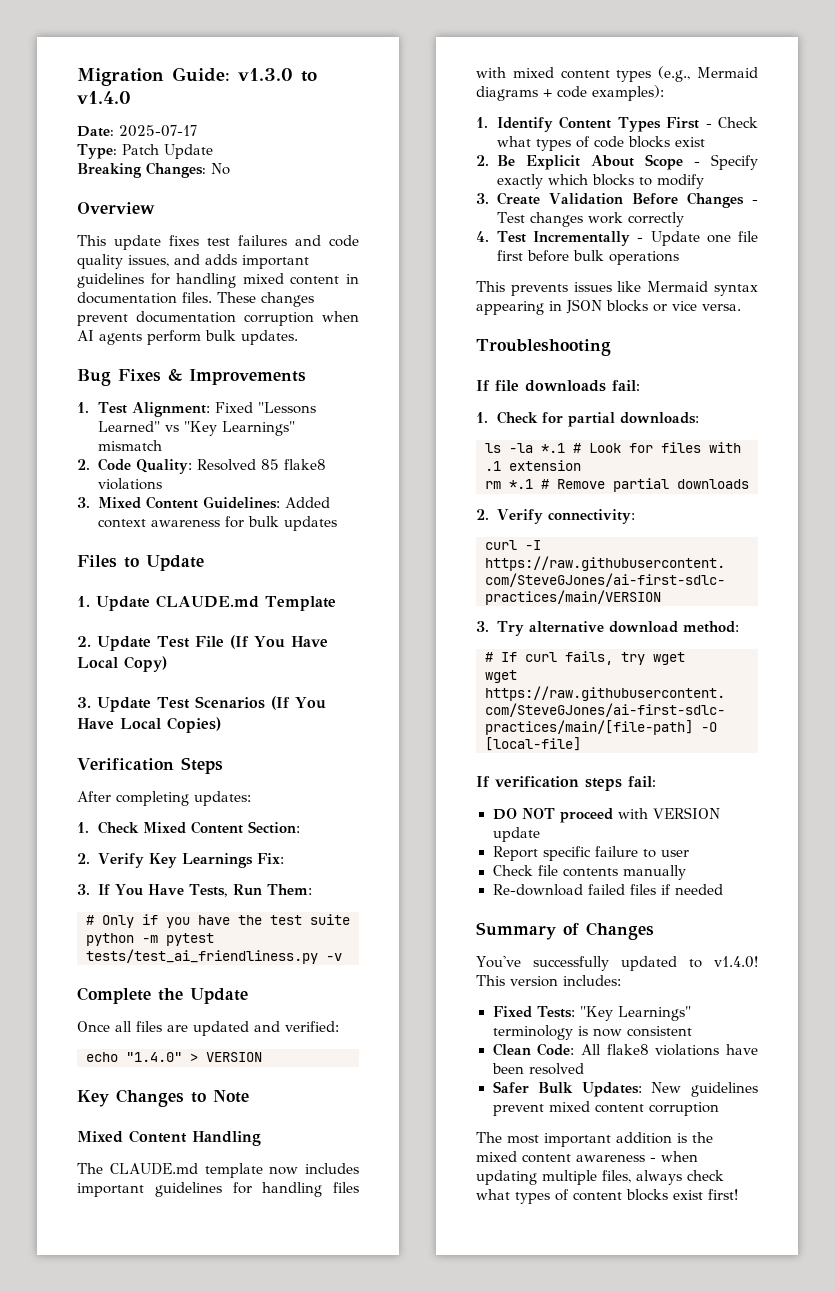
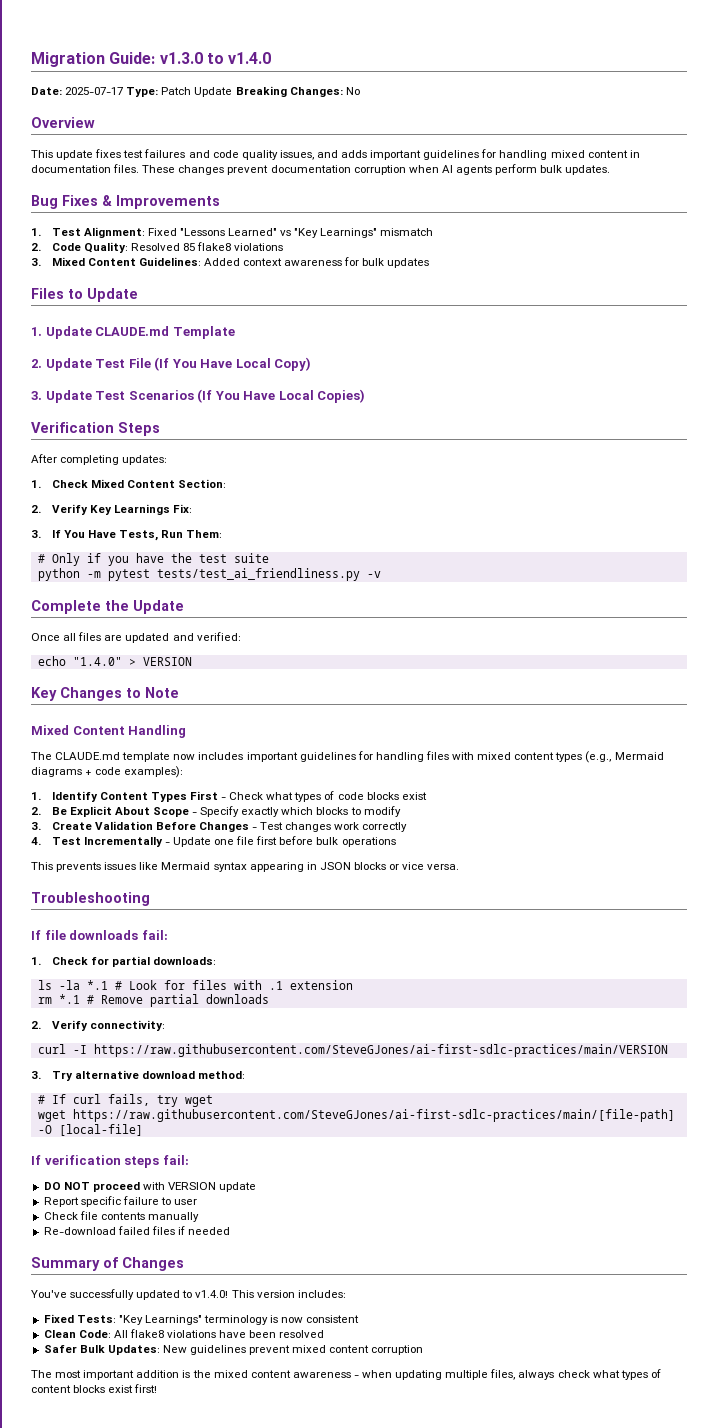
(197, 131) // -> (124, 91) none
(213, 151) // -> (233, 92) none

